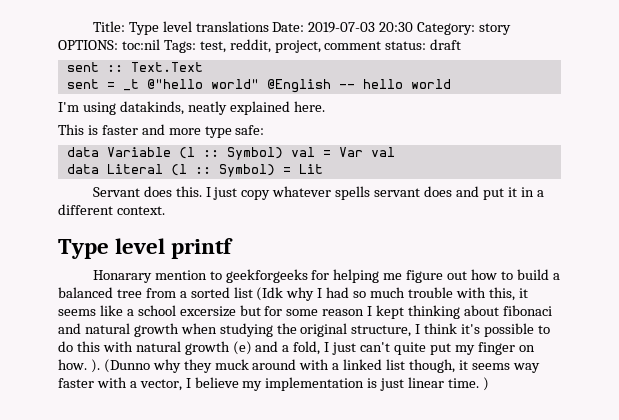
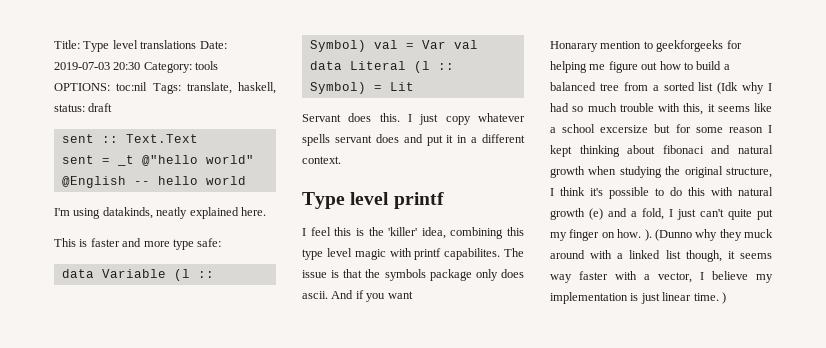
[479,23,512,35] story -> [195,61,219,70] tools
[199,39,382,53] test, reddit, project, comment -> [186,82,276,94] translate, haskell,
(234, 248) none -> [302,227,524,239] [302,248,524,260] [302,269,524,281] [302,290,413,302] // I feel this is the 'killer' idea, combining this type level magic with printf capabilites. The issue is that the symbols package only does ascii. And if you want

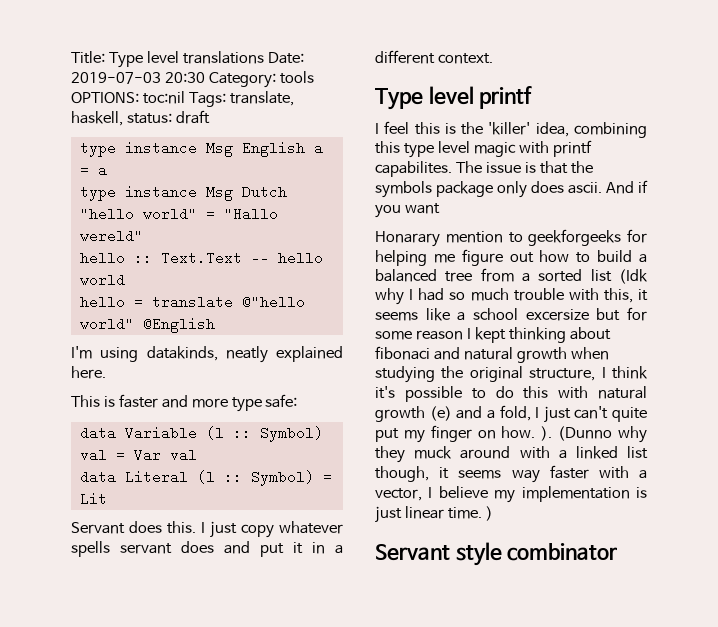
[61,134,198,143] [61,155,134,166] sent :: Text.Text // sent = _t -> [79,141,323,157] [79,163,107,177] [79,185,287,201] [79,207,278,221] [79,229,143,243] [79,251,323,265] [79,273,125,287] [79,295,233,309] type instance Msg English a = a // type instance Msg Dutch "hello world" = "Hallo wereld" // hello :: Text.Text -- hello world // hello = translate
[133,176,246,185] -- hello world -> (215, 325) none
(726, 298) none -> [375,542,618,566] // Servant style combinator

